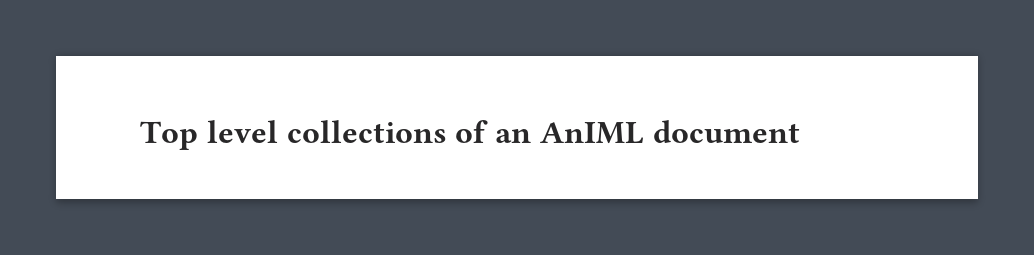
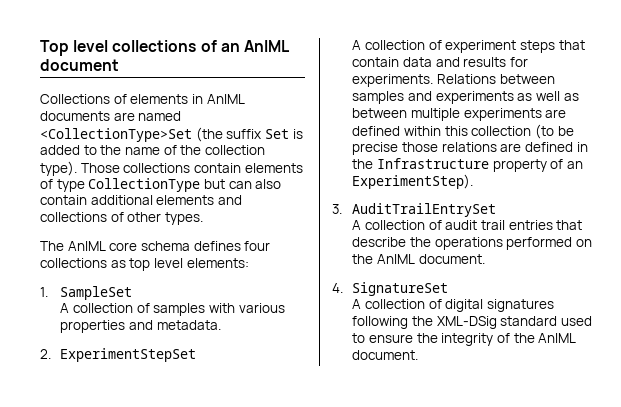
(800, 131) none -> [40,94,245,104] [40,111,182,121] [40,127,303,142] [40,145,265,155] [40,161,303,176] [40,178,282,192] [40,195,242,205] [40,212,203,225] [40,241,271,251] [40,258,249,271] [40,286,133,300] [60,303,285,316] [60,320,221,333] [40,348,197,362] [352,40,585,53] [352,57,528,67] [352,74,555,87] [352,91,579,104] [352,108,567,121] [352,124,574,139] [352,142,588,155] [352,158,583,172] [352,174,474,189] [332,203,497,217] [352,220,583,230] [352,237,592,250] [352,254,485,264] [332,282,449,296] [352,299,554,312] [352,316,592,329] [352,333,577,346] [352,350,419,360] // Collections of elements in AnIML documents are named <CollectionType>Set (the suffix Set is added to the name of the collection type). Those collections contain elements of type CollectionType but can also contain additional elements and collections of other types. // The AnIML core schema defines four collections as top level elements: // 1. SampleSet // A collection of samples with various properties and metadata. // 2. ExperimentStepSet // A collection of experiment steps that contain data and results for experiments. Relations between samples and experiments as well as between multiple experiments are defined within this collection (to be precise those relations are defined in the Infrastructure property of an ExperimentStep). // 3. AuditTrailEntrySet // A collection of audit trail entries that describe the operations performed on the AnIML document. // 4. SignatureSet // A collection of digital signatures following the XML-DSig standard used to ensure the integrity of the AnIML document.

